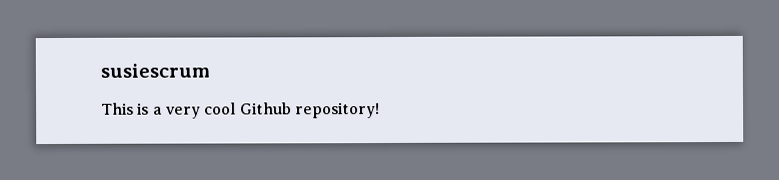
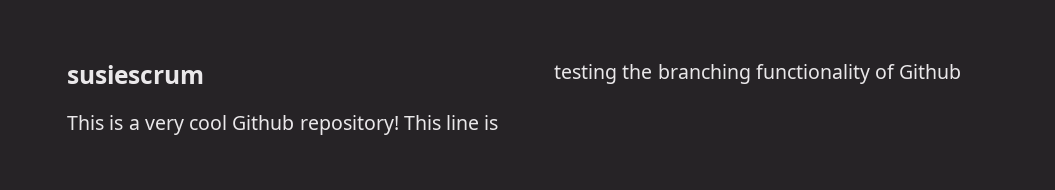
(380, 110) none -> [403,115,499,130] [554,64,962,84] This line is testing the branching functionality of Github

